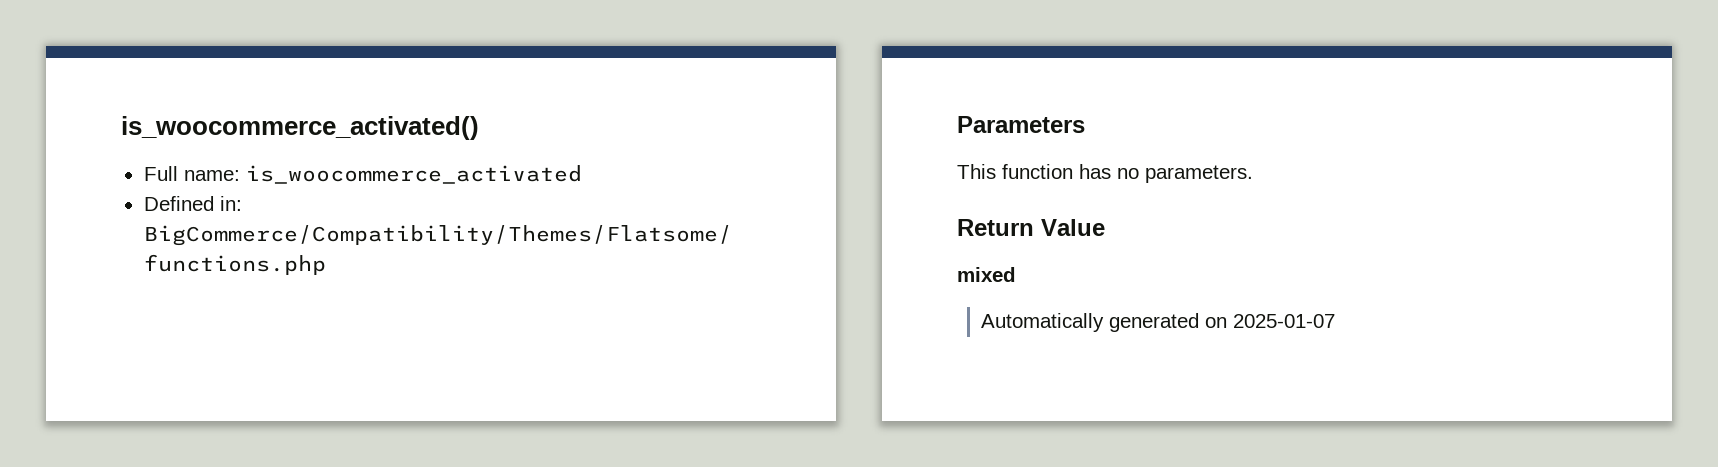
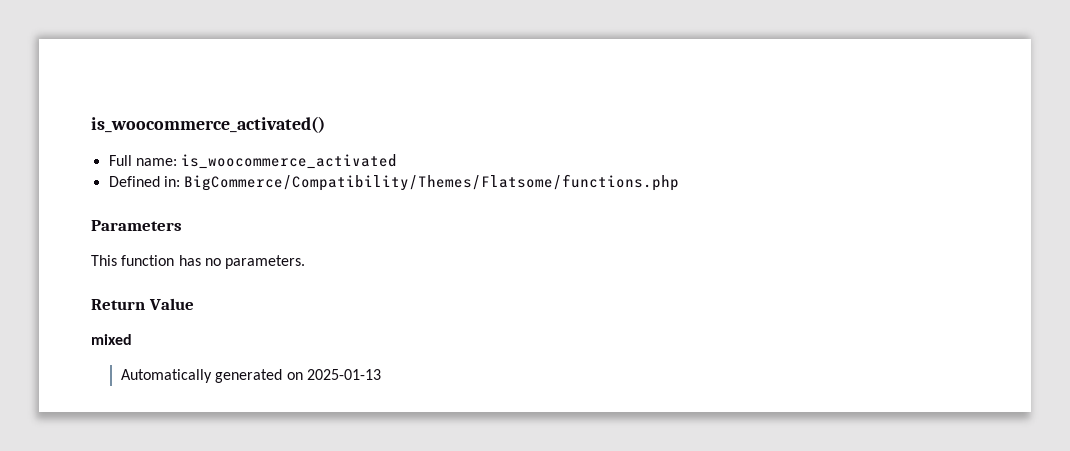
[1232,314,1335,328] 2025-01-07 -> [307,369,382,380] 2025-01-13

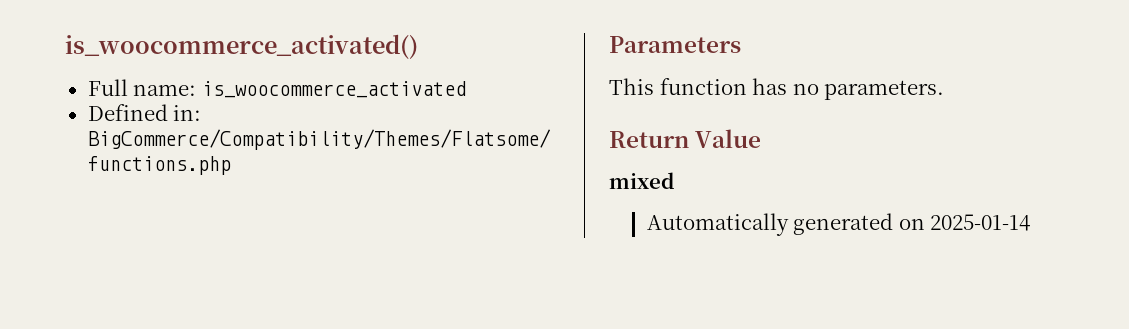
[307,369,382,380] 2025-01-13 -> [930,214,1031,231] 2025-01-14

